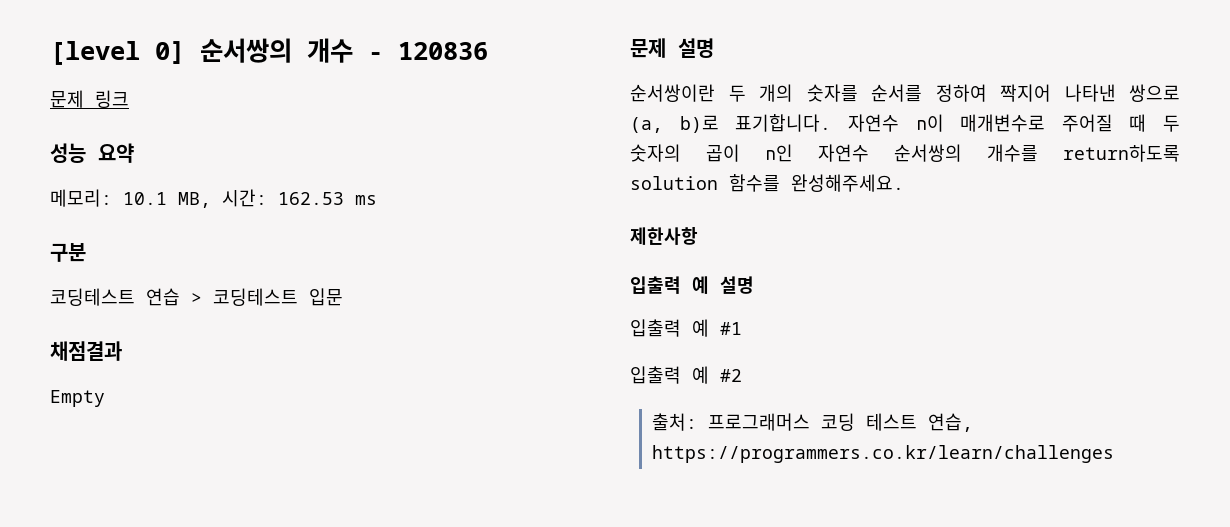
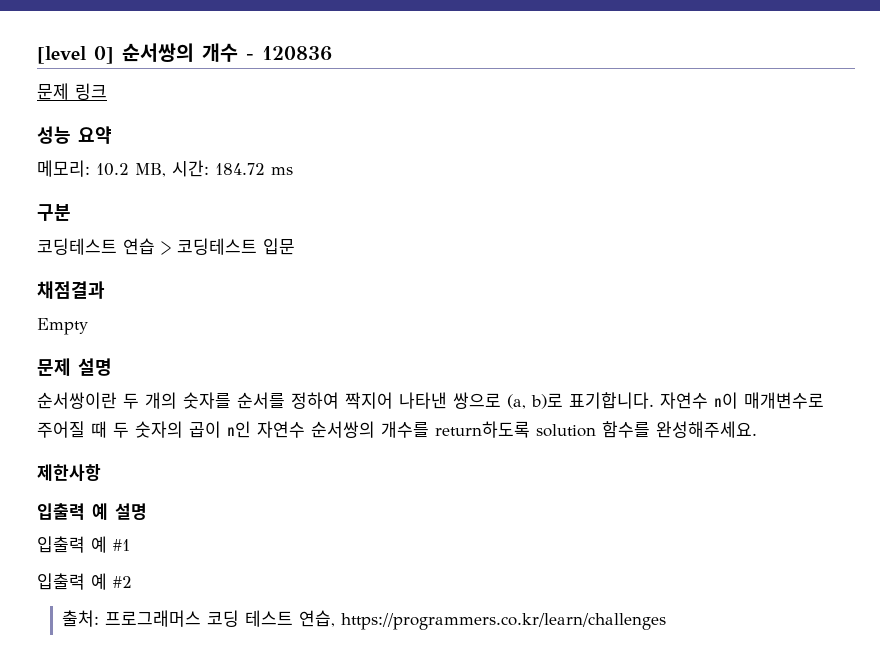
[123,192,167,205] 10.1 -> [96,163,129,176] 10.2
[278,192,344,205] 162.53 -> [215,163,265,175] 184.72

